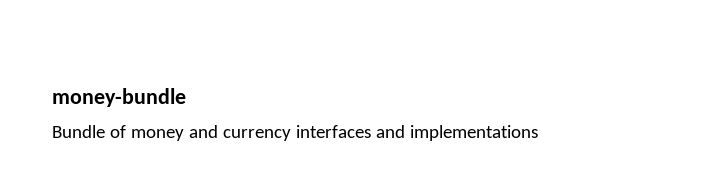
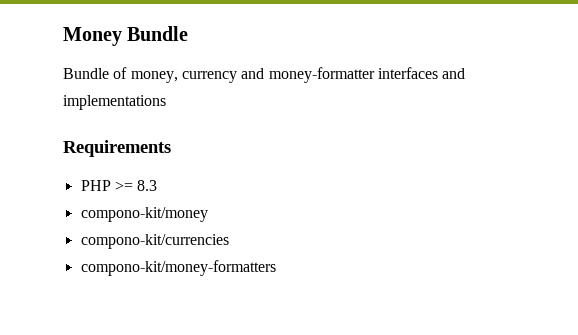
[52,88,186,107] money-bundle -> [63,26,189,46] Money Bundle
[130,125,291,141] money and currency -> [130,67,375,83] money, currency and money-formatter
(538, 133) none -> [63,140,171,157] [80,180,158,191] [80,207,208,222] [80,234,229,249] [80,260,276,276] // Requirements // PHP >= 8.3 // compono-kit/money // compono-kit/currencies // compono-kit/money-formatters

